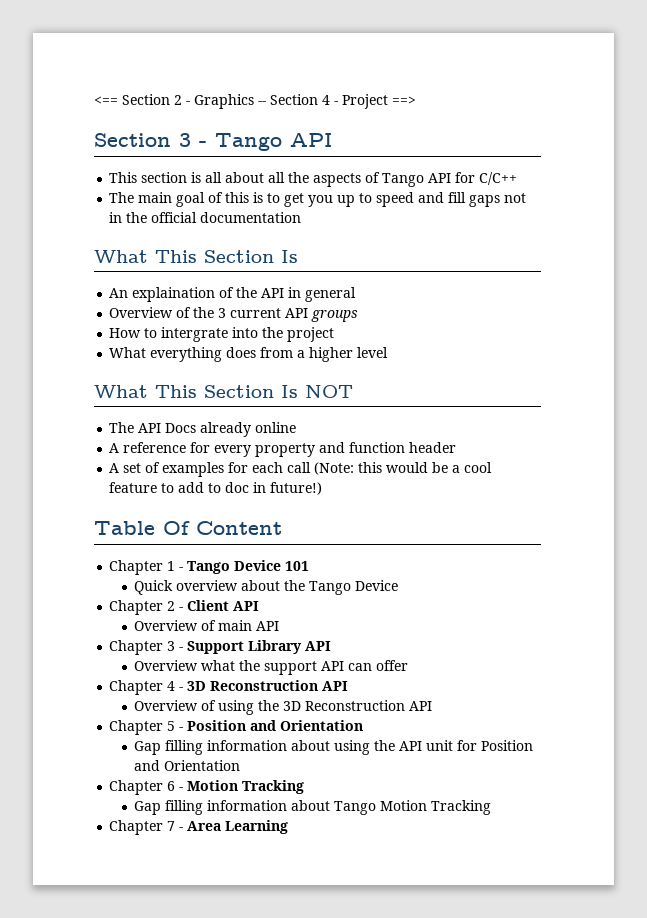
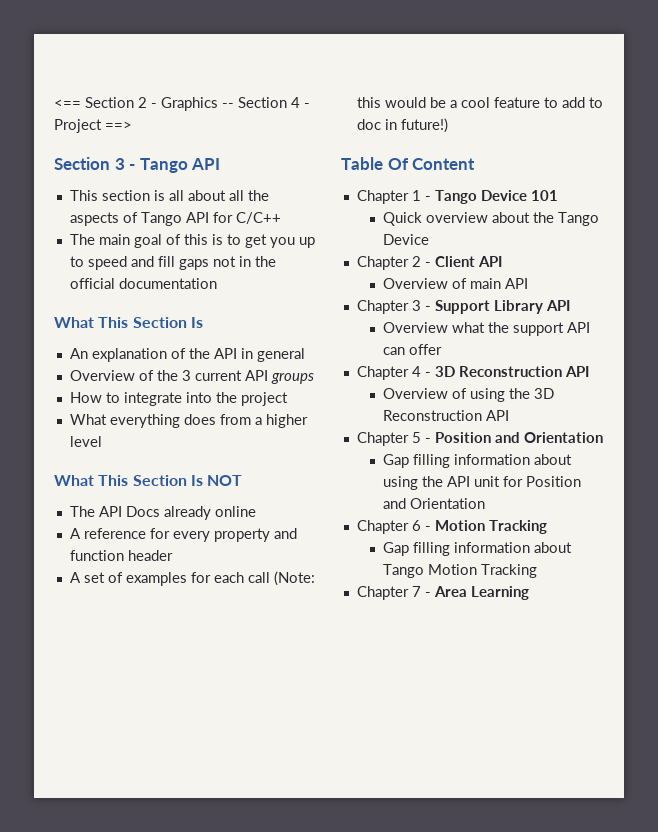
[132,287,216,302] explaination -> [91,348,167,362] explanation
[161,327,229,342] intergrate -> [123,392,182,406] integrate

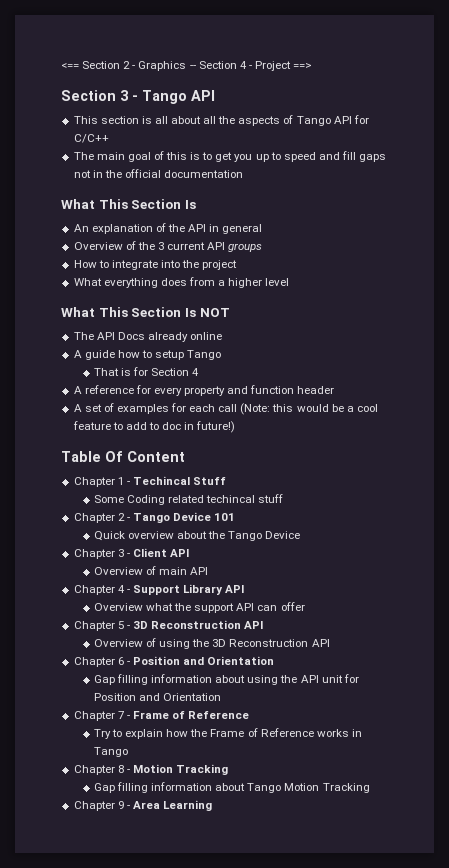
(256, 511) none -> [73,350,222,360] [93,367,200,376] // A guide how to setup Tango // That is for Section 4
(431, 198) none -> [132,476,227,485] [93,494,284,505] [73,513,130,523] Techincal Stuff // Some Coding related techincal stuff // Chapter 2 -
[411,256,421,267] 2 -> [117,549,124,557] 3
[411,300,421,311] 3 -> [117,585,125,593] 4
[411,366,421,377] 4 -> [117,621,124,629] 5
[411,432,421,443] 5 -> [117,657,124,665] 6
[411,520,421,531] 6 -> [117,711,250,719] [93,728,362,739] [93,747,128,757] [73,765,124,775] 7 - Frame of Reference // Try to explain how the Frame of Reference works in Tango // Chapter 8
[411,586,421,597] 7 -> [117,801,124,809] 9

